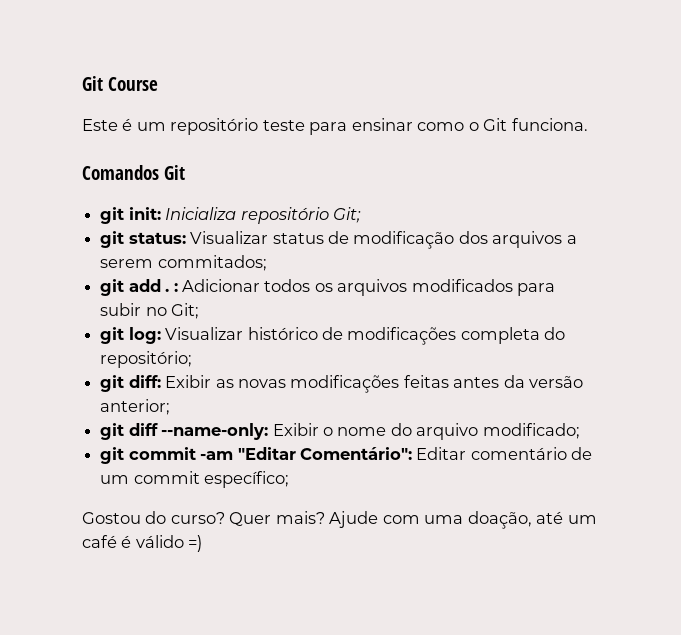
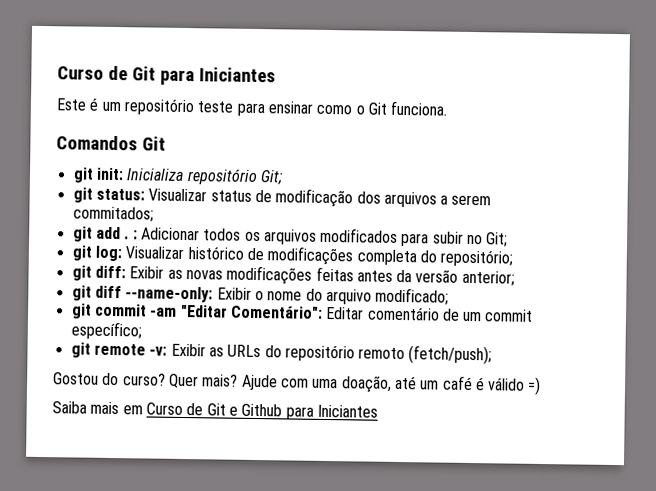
[82,76,159,91] Git Course -> [57,65,276,86] Curso de Git para Iniciantes
(290, 479) none -> [70,342,493,365] // git remote -v: Exibir as URLs do repositório remoto (fetch/push);
(203, 543) none -> [52,401,378,420] // Saiba mais em Curso de Git e Github para Iniciantes

